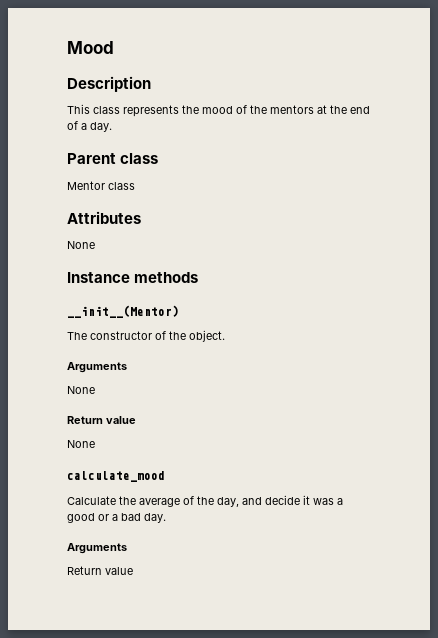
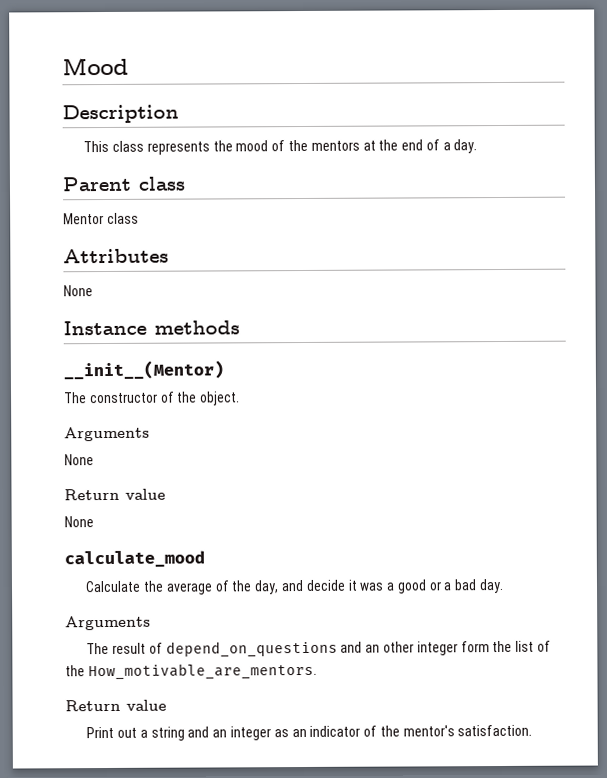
[67,566,133,575] Return value -> [86,640,551,658] [65,662,317,681] [65,699,167,712] [86,724,533,741] The result of depend_on_questions and an other integer form the list of the How_motivable_are_mentors. // Return value // Print out a string and an integer as an indicator of the mentor's satisfaction.

